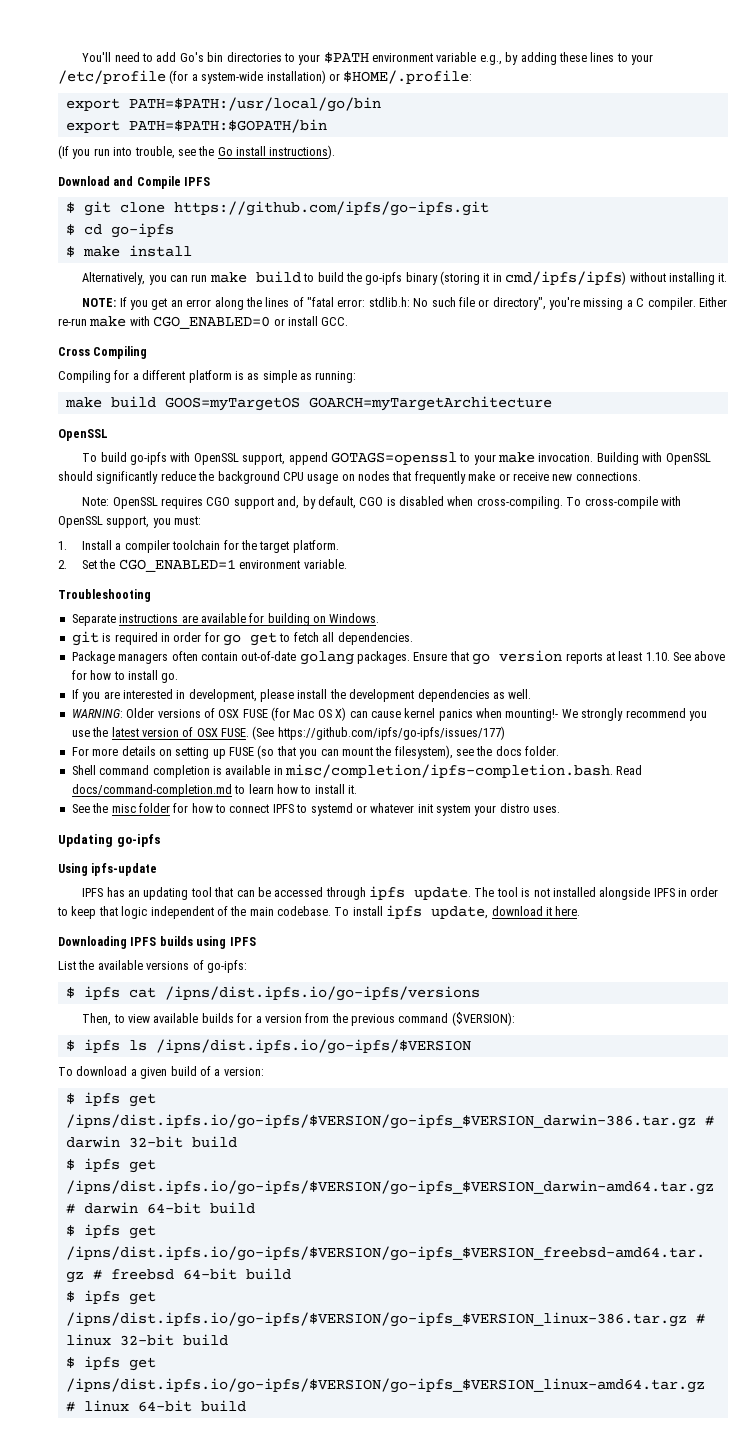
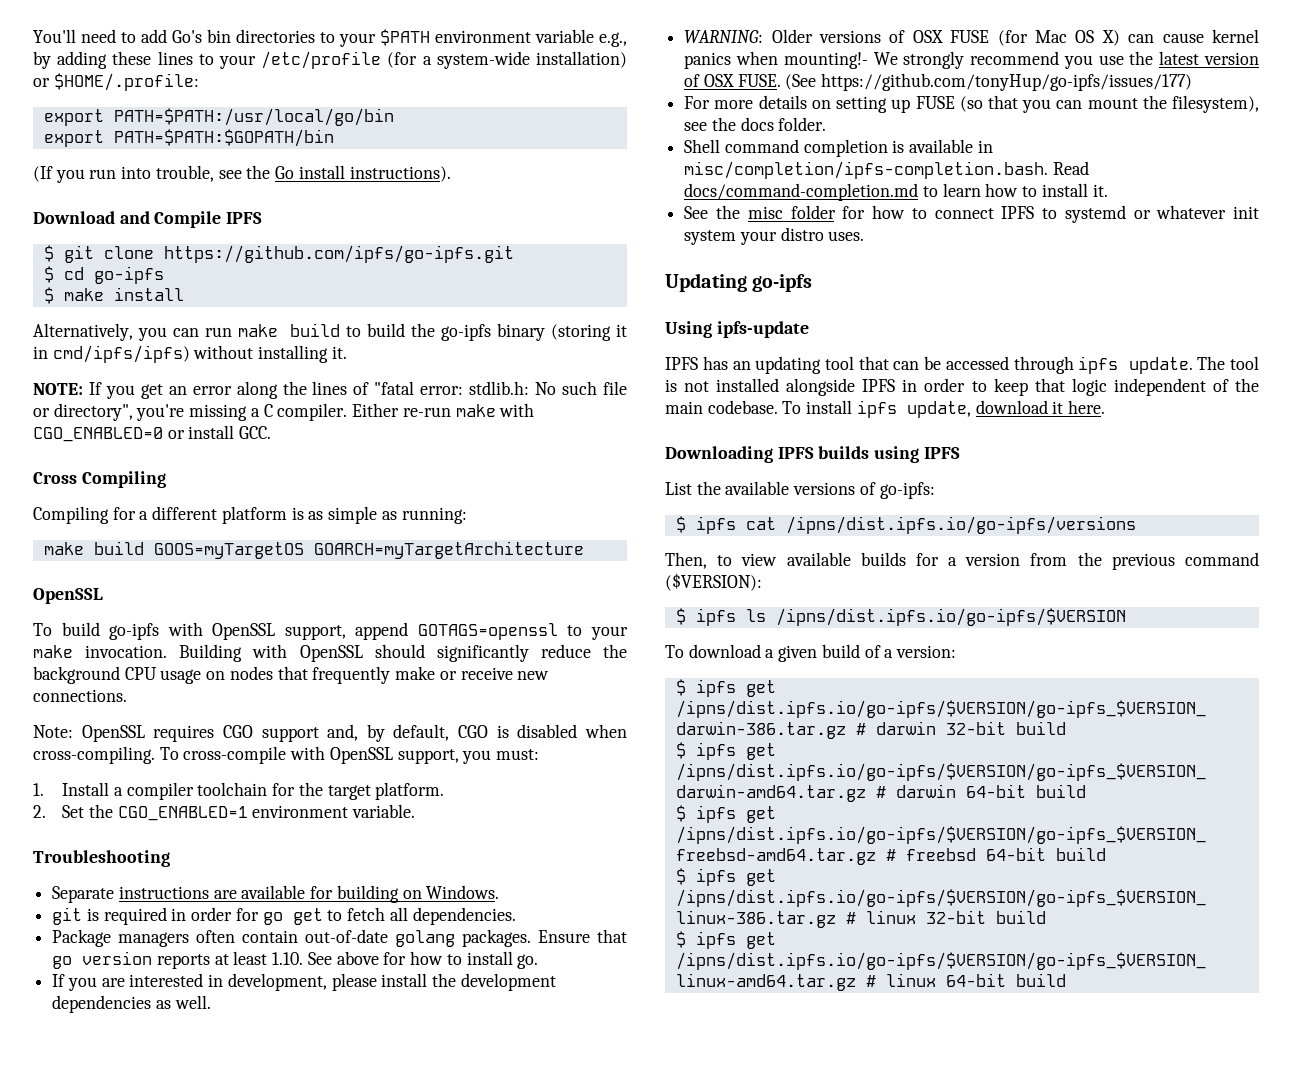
[277,726,505,740] https://github.com/ipfs/go-ipfs/issues/177) -> [821,73,1193,91] https://github.com/tonyHup/go-ipfs/issues/177)

